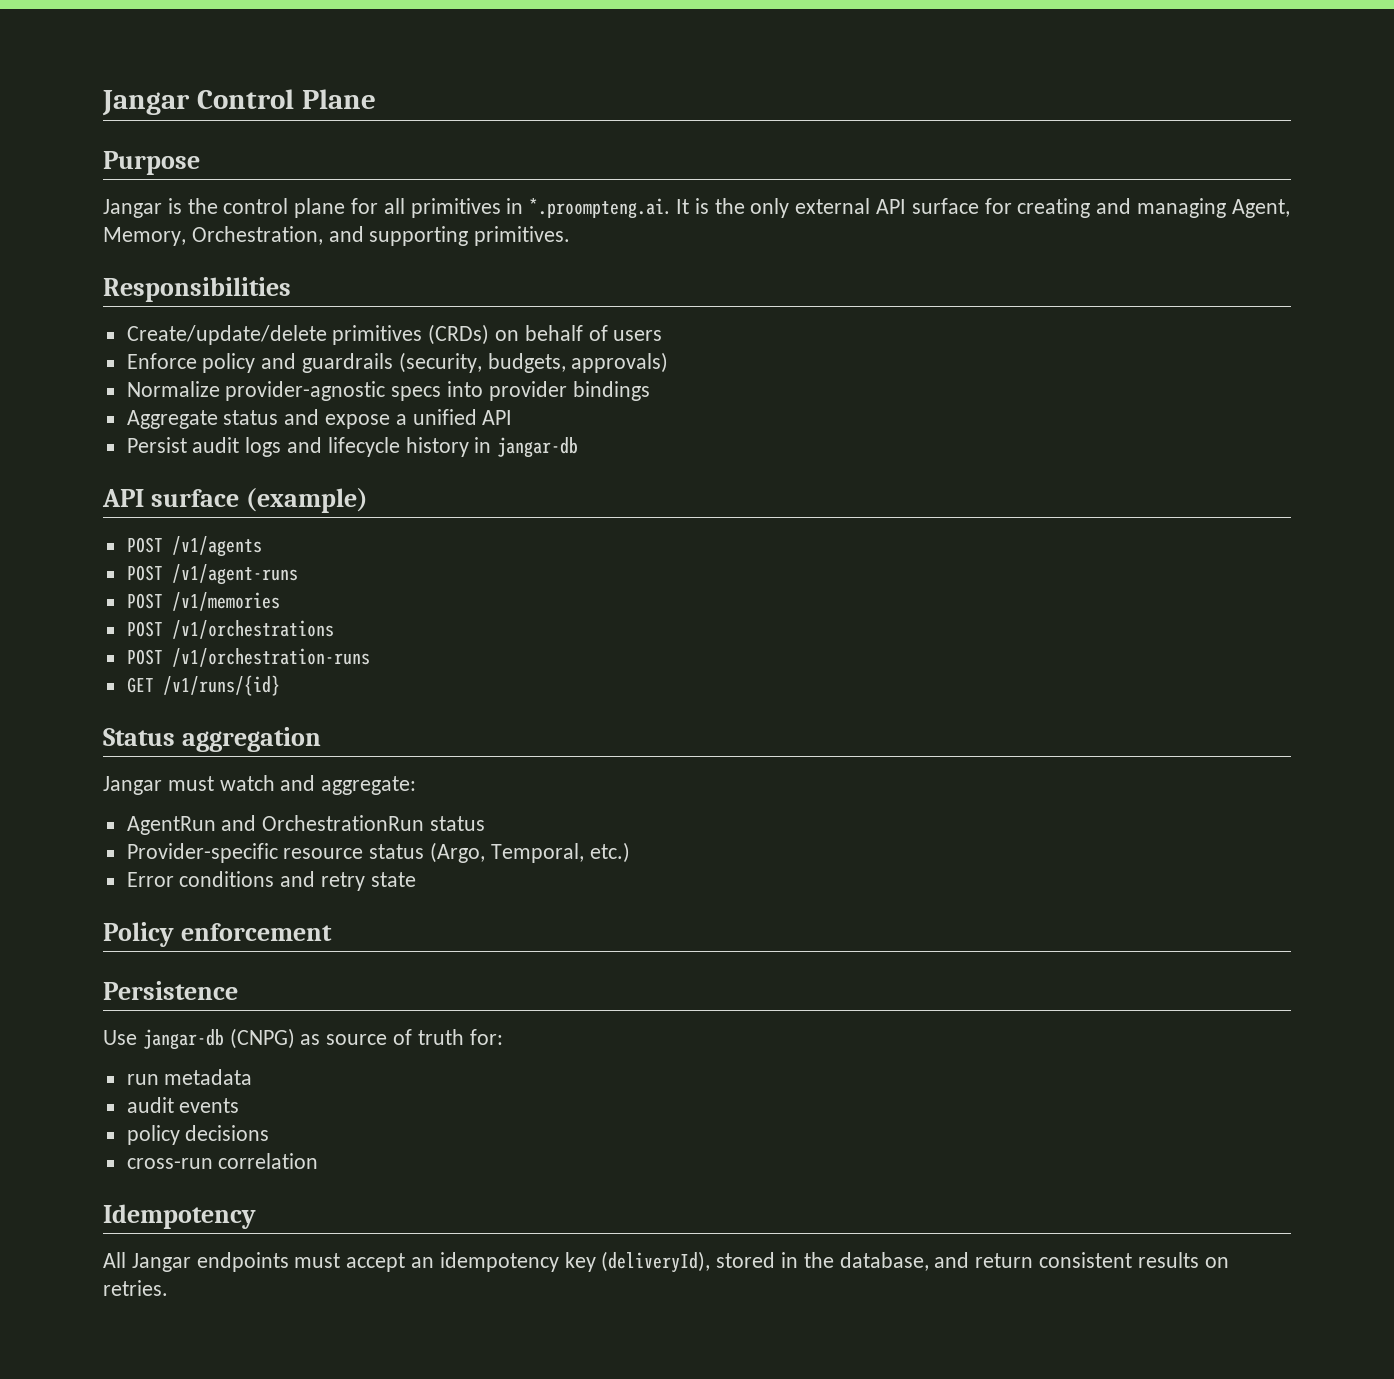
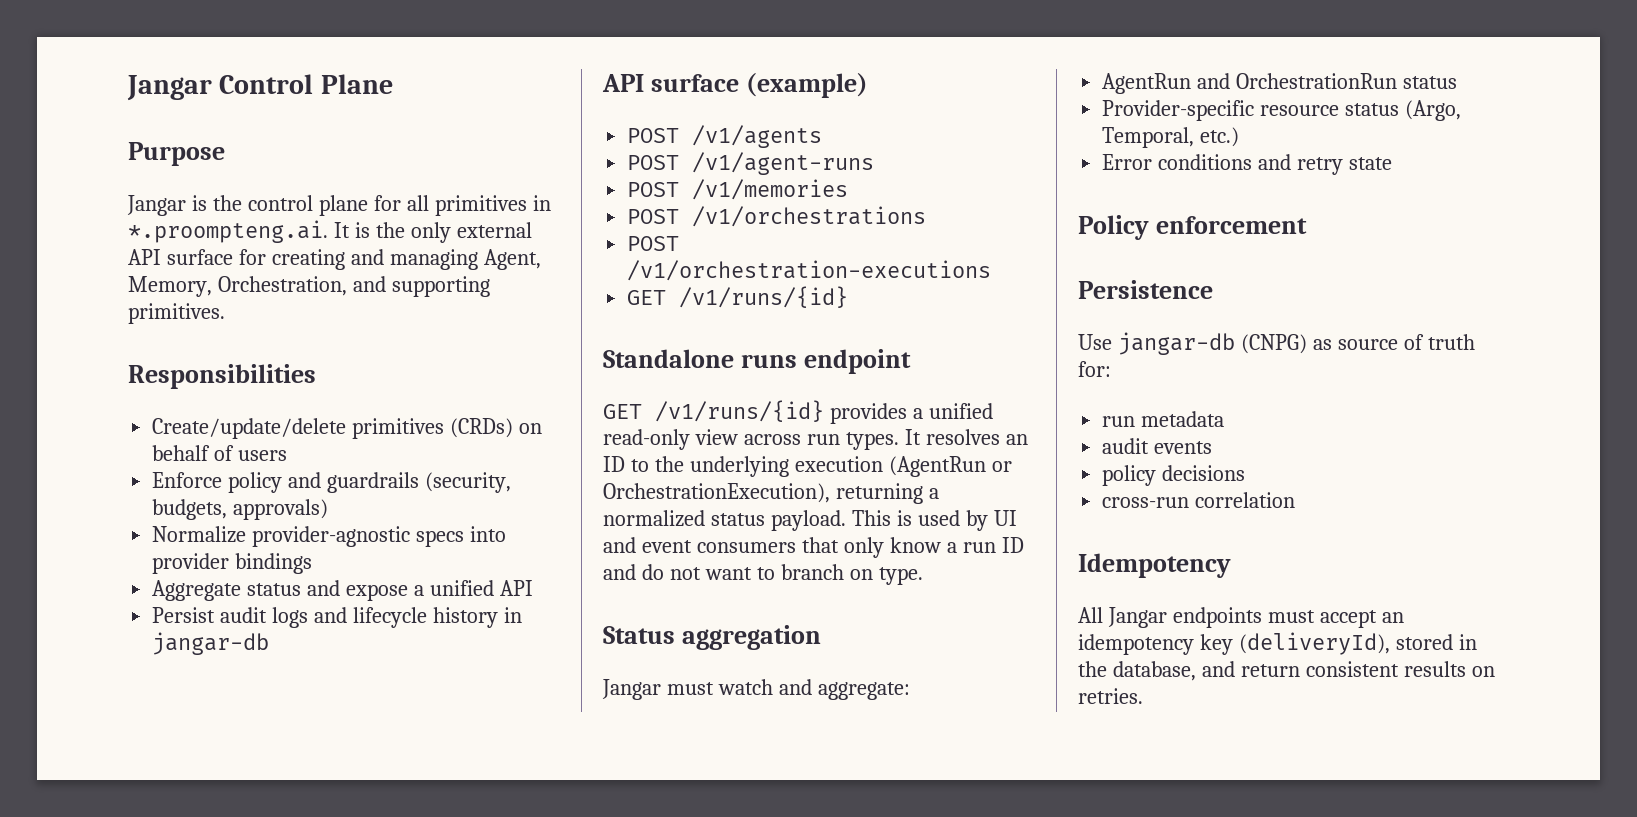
[171,648,370,667] [126,675,280,696] /v1/orchestration-runs // GET /v1/runs/{id} -> [627,260,992,281] [627,286,849,308] [603,349,911,374] [603,400,993,424] [603,429,1028,450] [603,456,1012,477] [603,483,939,504] [603,510,1017,531] [603,537,1024,558] [603,564,923,585] /v1/orchestration-executions // GET /v1/runs/{id} // Standalone runs endpoint // GET /v1/runs/{id} provides a unified read-only view across run types. It resolves an ID to the underlying execution (AgentRun or OrchestrationExecution), returning a normalized status payload. This is used by UI and event consumers that only know a run ID and do not want to branch on type.

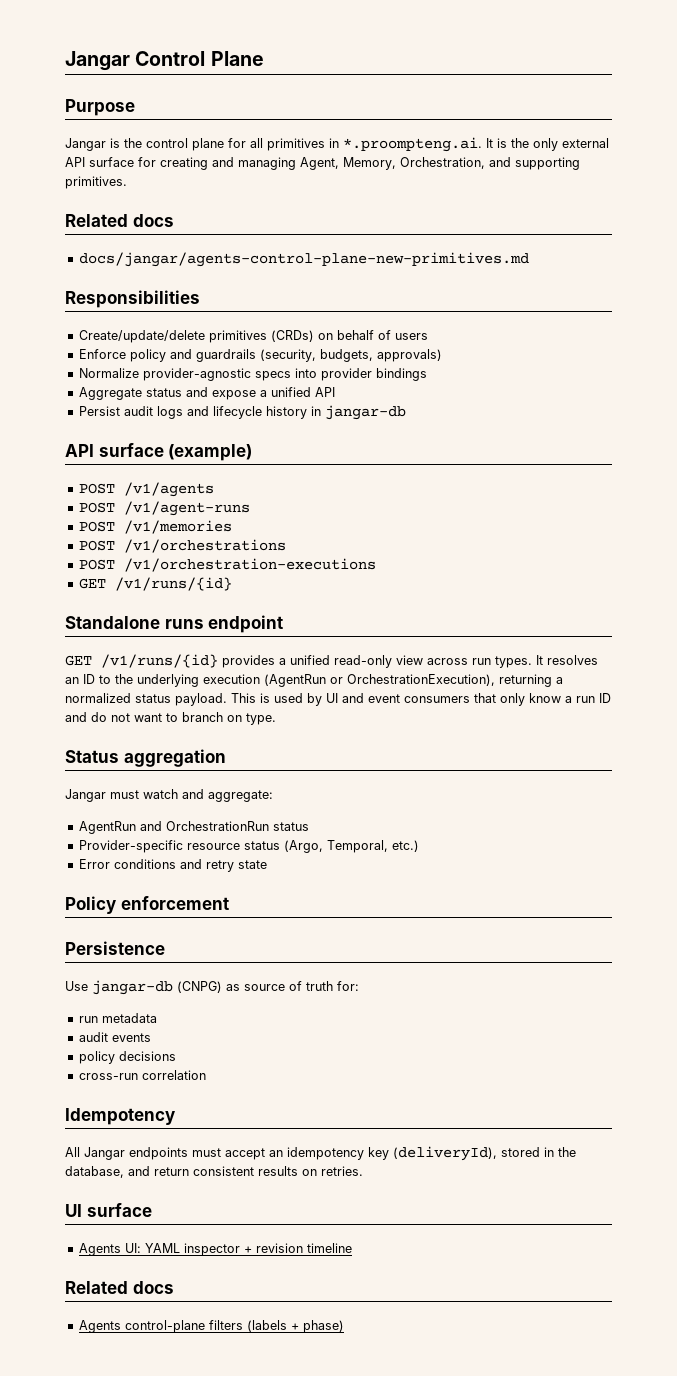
(225, 313) none -> [65,214,174,227] [78,252,529,267] // Related docs // docs/jangar/agents-control-plane-new-primitives.md
(1143, 696) none -> [65,1203,152,1217] [78,1243,352,1256] [65,1281,174,1294] [78,1320,344,1333] // UI surface // Agents UI: YAML inspector + revision timeline // Related docs // Agents control-plane filters (labels + phase)

